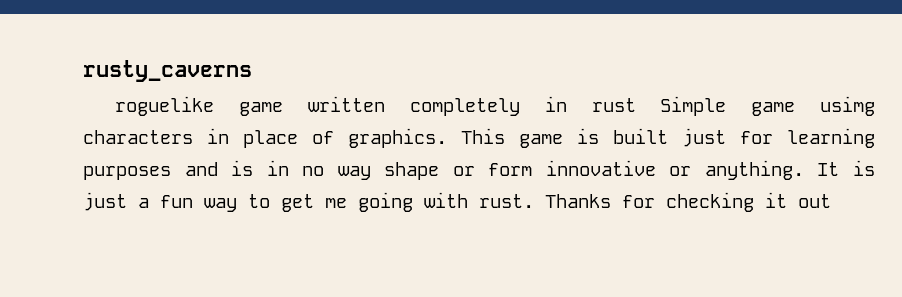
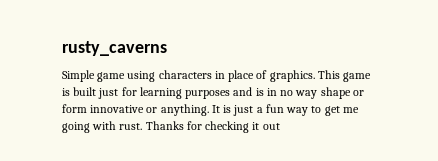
[115,96,636,116] roguelike game written completely in rust -> (167, 48) none
[819,96,875,116] usimg -> [127,71,156,82] using

